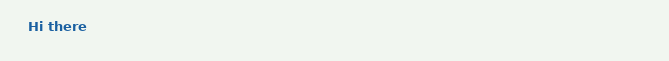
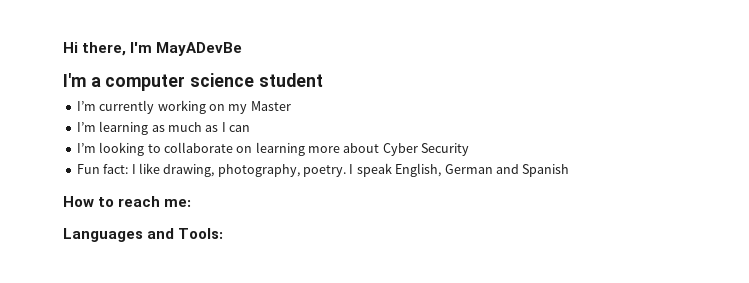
[48,21,87,31] there -> [82,42,243,56] [63,73,323,91] [76,100,291,114] [76,121,250,135] [76,142,470,156] [76,163,570,177] [63,196,192,207] [63,228,224,242] there, I'm MayADevBe // I'm a computer science student // I’m currently working on my Master // I’m learning as much as I can // I’m looking to collaborate on learning more about Cyber Security // Fun fact: I like drawing, photography, poetry. I speak English, German and Spanish // How to reach me: // Languages and Tools:

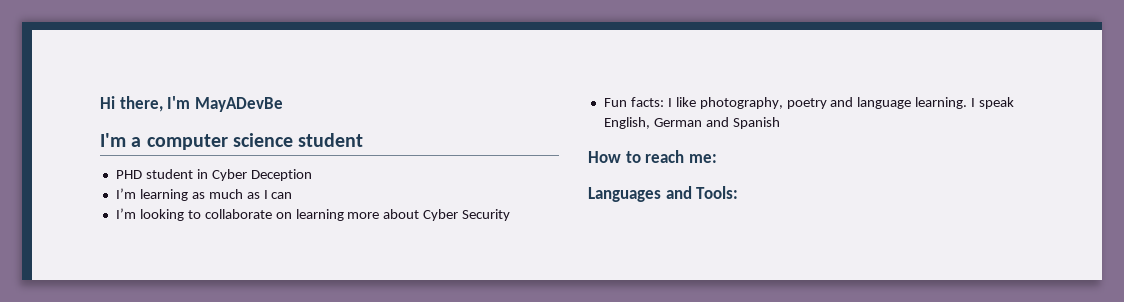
[76,100,291,114] I’m currently working on my Master -> [115,169,312,181] PHD student in Cyber Deception
[103,164,129,174] fact: -> [630,97,664,107] facts:
[163,164,346,177] drawing, photography, poetry. -> [699,97,968,109] photography, poetry and language learning.

